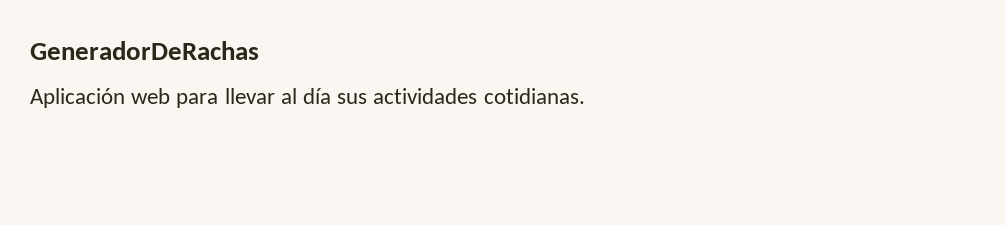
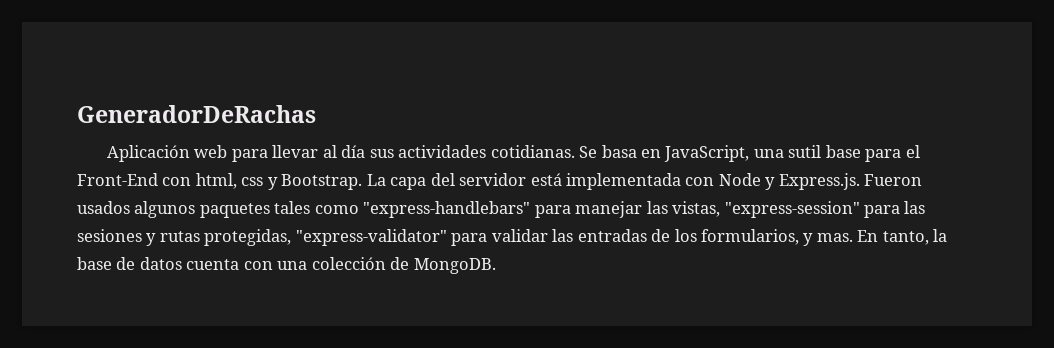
(585, 96) none -> [579,145,920,162] [77,173,923,190] [77,201,926,218] [77,229,948,246] [77,257,496,274] Se basa en JavaScript, una sutil base para el Front-End con html, css y Bootstrap. La capa del servidor está implementada con Node y Express.js. Fueron usados algunos paquetes tales como "express-handlebars" para manejar las vistas, "express-session" para las sesiones y rutas protegidas, "express-validator" para validar las entradas de los formularios, y mas. En tanto, la base de datos cuenta con una colección de MongoDB.

